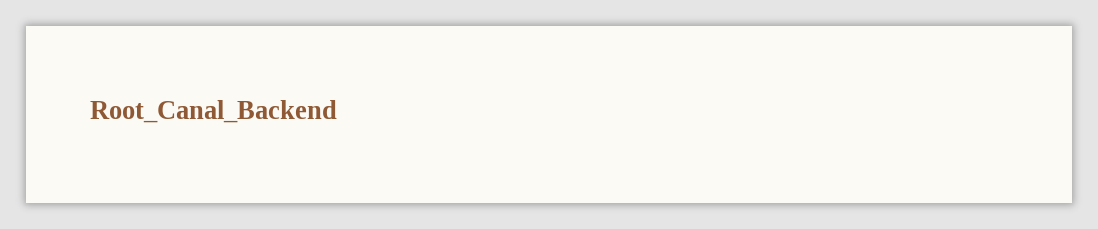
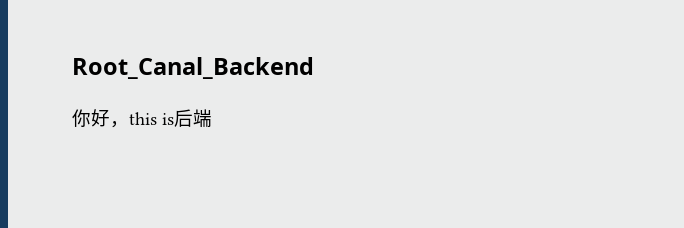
(337, 111) none -> [72,109,212,128] // 你好，this is后端

